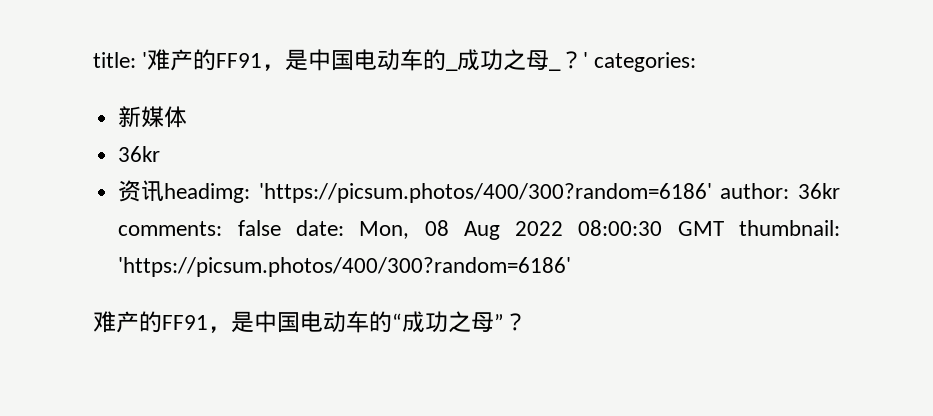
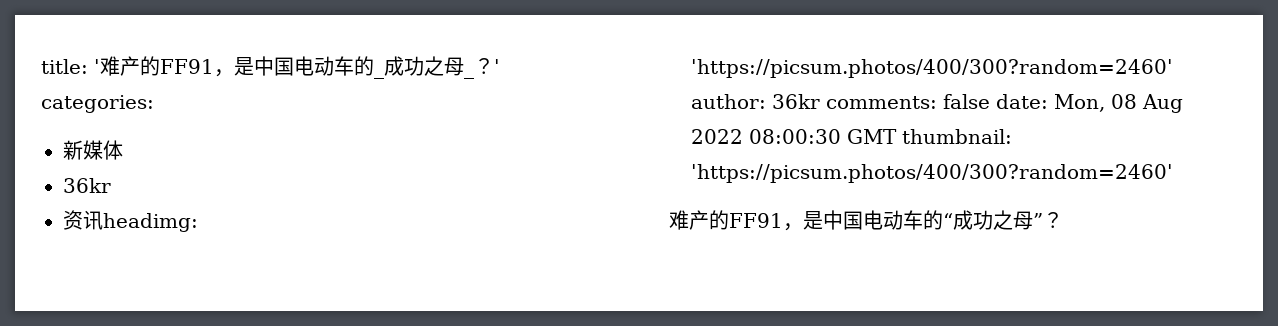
[258,183,712,203] 'https://picsum.photos/400/300?random=6186' -> [691,59,1173,78] 'https://picsum.photos/400/300?random=2460'
[118,257,572,277] 'https://picsum.photos/400/300?random=6186' -> [691,164,1173,183] 'https://picsum.photos/400/300?random=2460'

